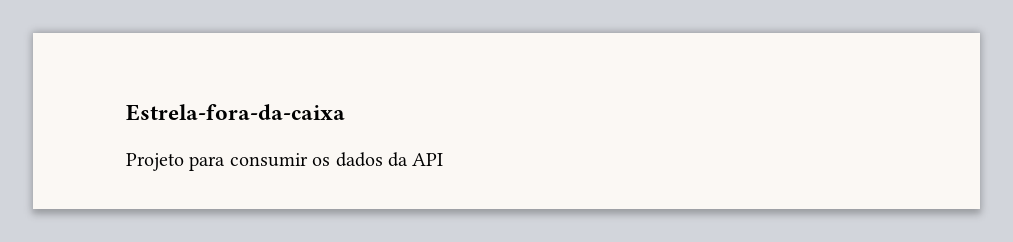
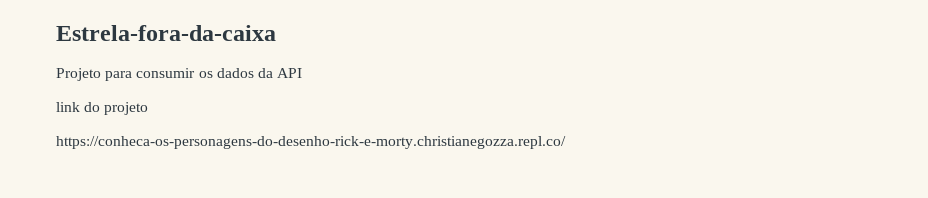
(444, 159) none -> [56,102,149,115] [56,136,566,149] // link do projeto // https://conheca-os-personagens-do-desenho-rick-e-morty.christianegozza.repl.co/

